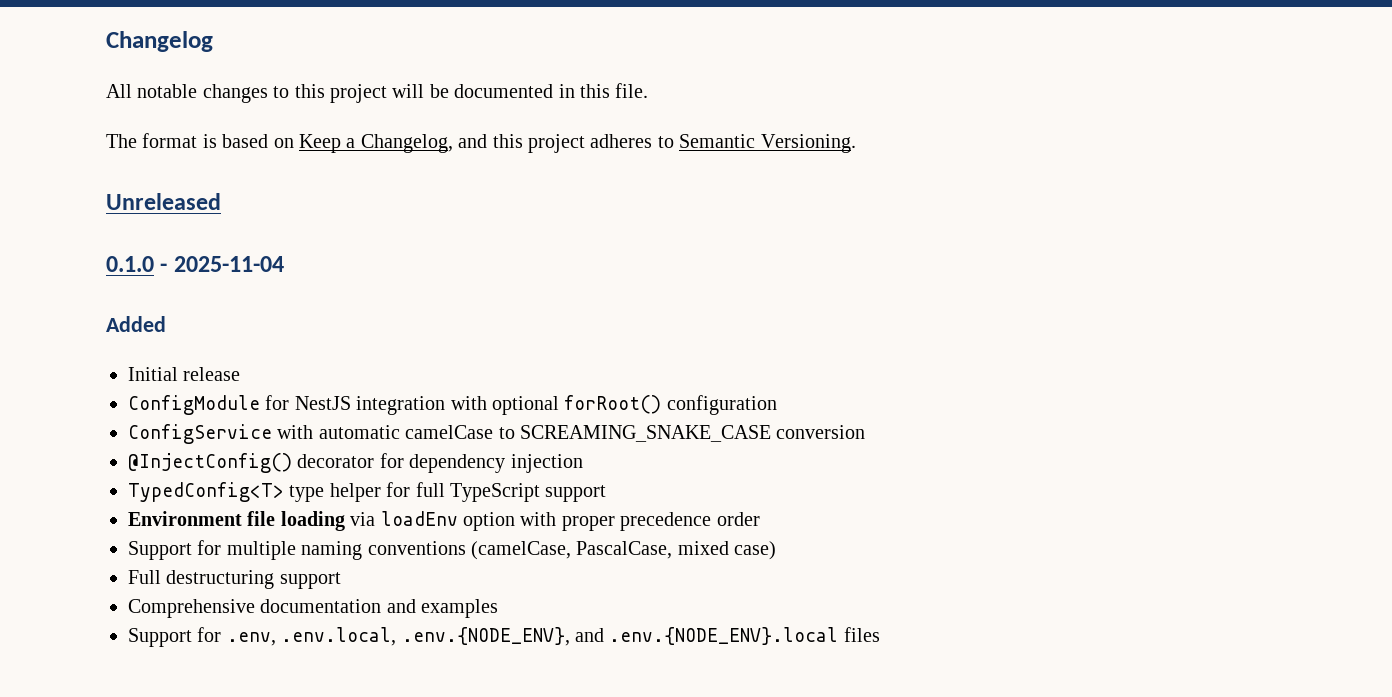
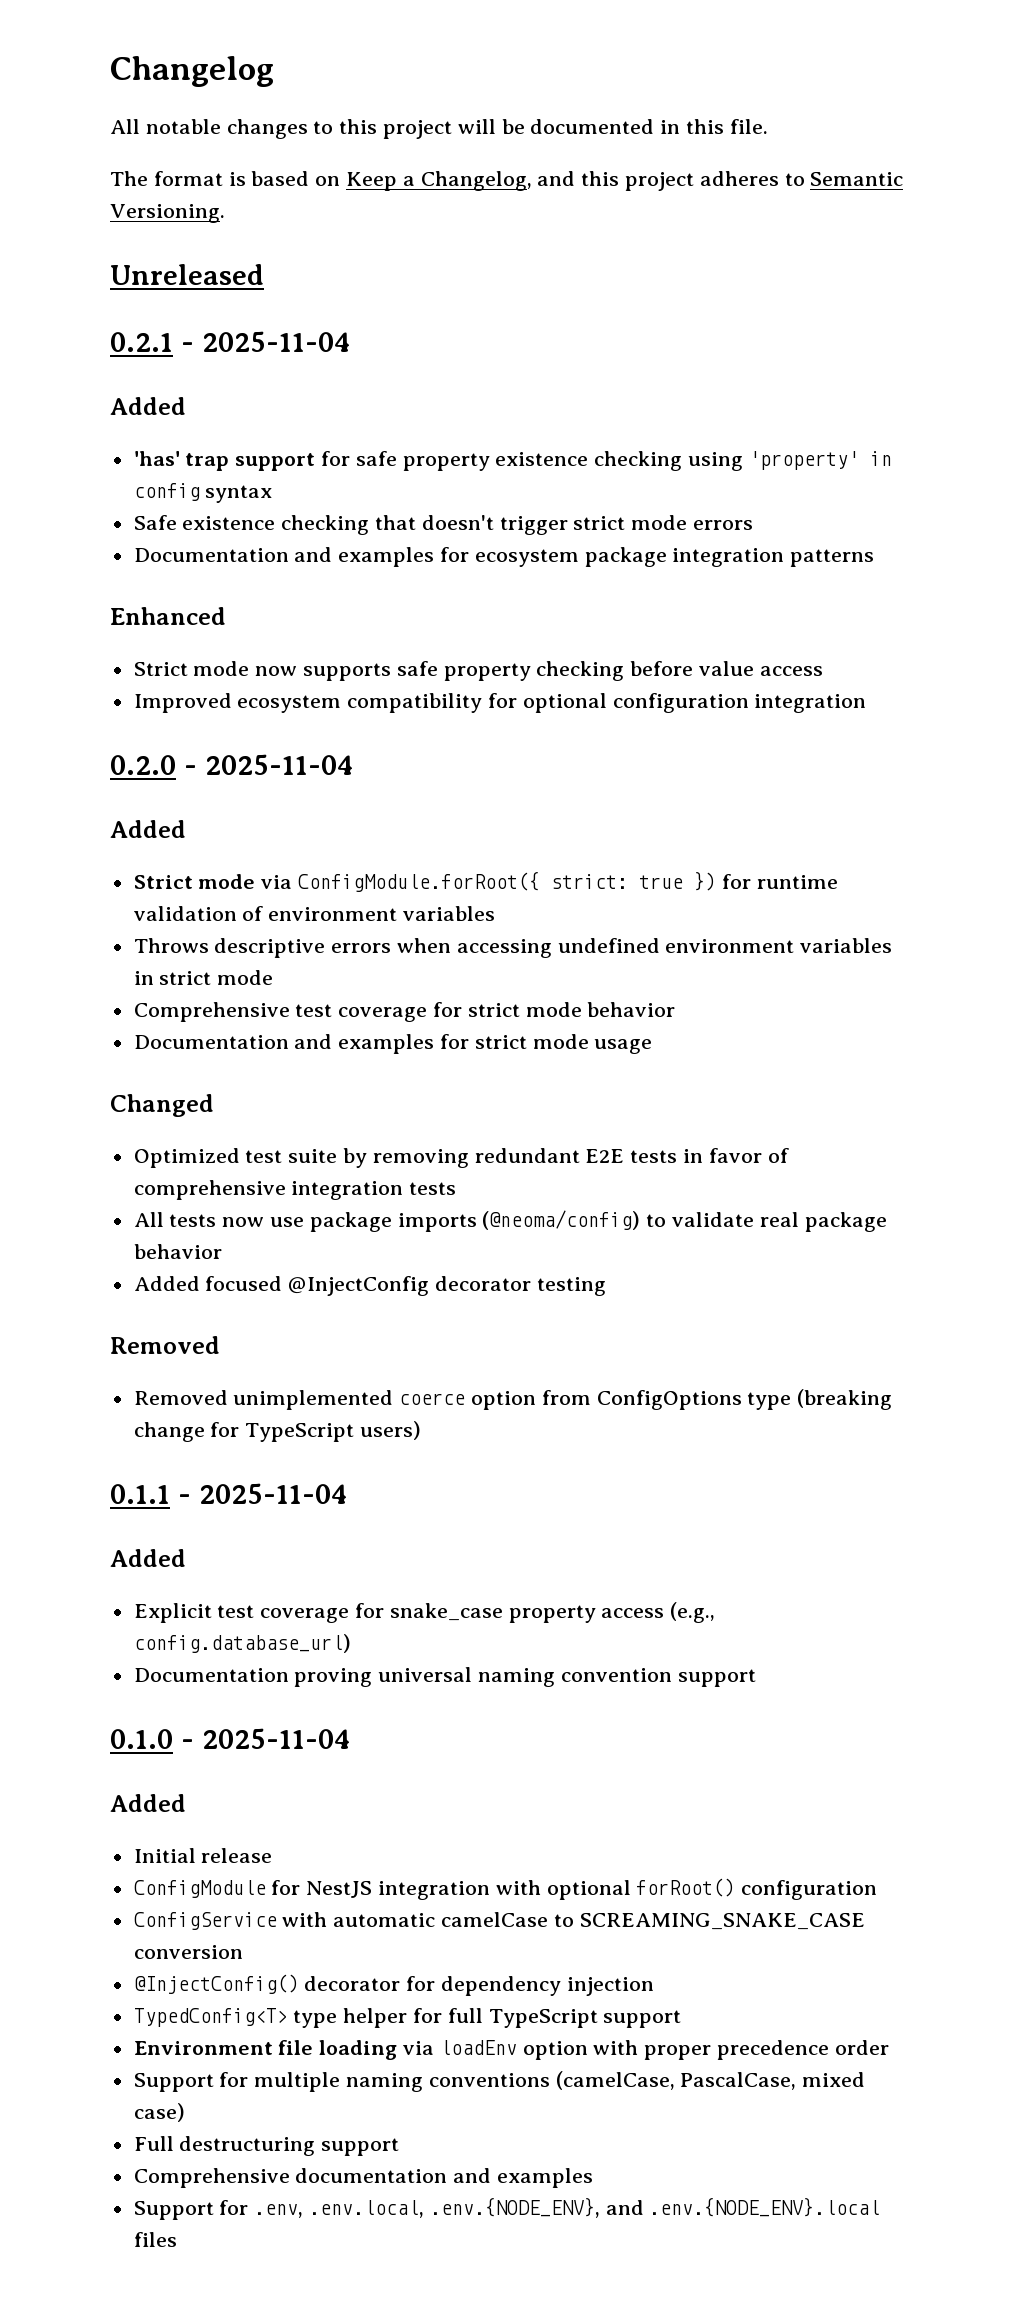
(221, 201) none -> [110,331,351,352] [110,397,186,415] [133,451,892,471] [133,483,273,503] [133,515,754,535] [133,547,875,567] [110,607,226,625] [133,661,823,681] [133,693,867,713] [110,754,354,775] [110,820,186,838] [133,871,838,892] [133,906,496,921] [133,938,893,958] [133,970,274,985] [133,1002,676,1022] [133,1034,653,1054] [110,1094,214,1117] [133,1148,789,1168] [133,1180,457,1200] [133,1210,887,1232] [133,1244,222,1259] [133,1276,606,1296] [110,1336,220,1354] [133,1389,893,1410] [133,1421,422,1442] [110,1483,348,1504] [110,1549,186,1567] [133,1602,716,1623] [133,1634,351,1653] [133,1667,756,1687] // 0.2.1 - 2025-11-04 // Added // 'has' trap support for safe property existence checking using 'property' in config syntax // Safe existence checking that doesn't trigger strict mode errors // Documentation and examples for ecosystem package integration patterns // Enhanced // Strict mode now supports safe property checking before value access // Improved ecosystem compatibility for optional configuration integration // 0.2.0 - 2025-11-04 // Added // Strict mode via ConfigModule.forRoot({ strict: true }) for runtime validation of environment variables // Throws descriptive errors when accessing undefined environment variables in strict mode // Comprehensive test coverage for strict mode behavior // Documentation and examples for strict mode usage // Changed // Optimized test suite by removing redundant E2E tests in favor of comprehensive integration tests // All tests now use package imports (@neoma/config) to validate real package behavior // Added focused @InjectConfig decorator testing // Removed // Removed unimplemented coerce option from ConfigOptions type (breaking change for TypeScript users) // 0.1.1 - 2025-11-04 // Added // Explicit test coverage for snake_case property access (e.g., config.database_url) // Documentation proving universal naming convention support

